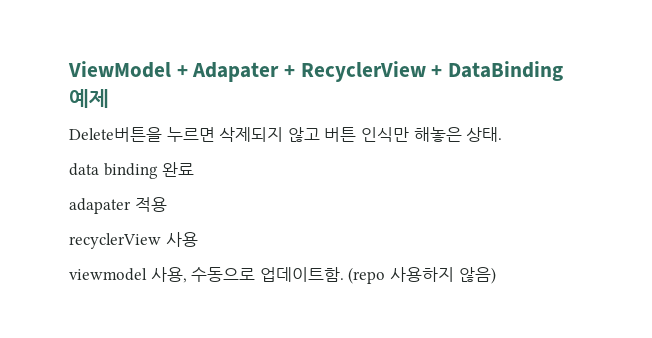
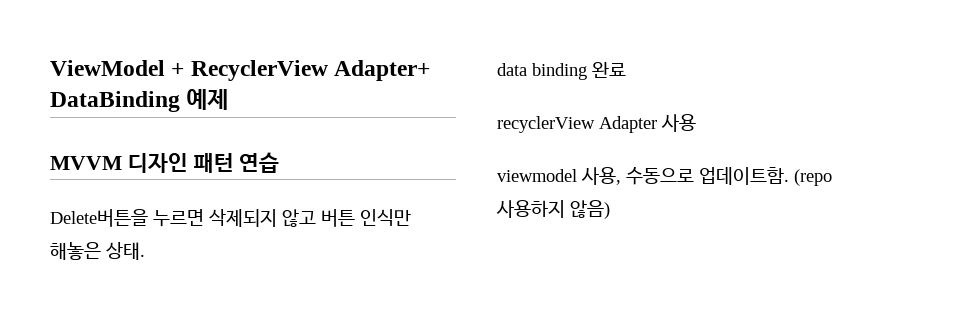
[192,61,564,82] [69,89,109,108] Adapater + RecyclerView + DataBinding 예제 -> [190,60,431,81] [50,89,229,112] [50,152,280,173] RecyclerView Adapter+ DataBinding 예제 // MVVM 디자인 패턴 연습
[69,197,167,214] // adapater 적용 -> (626, 69) none
(161, 241) none -> [599,116,657,133] Adapter

